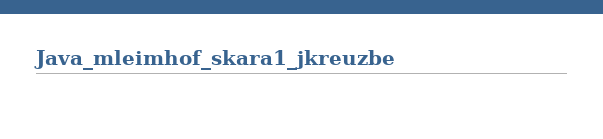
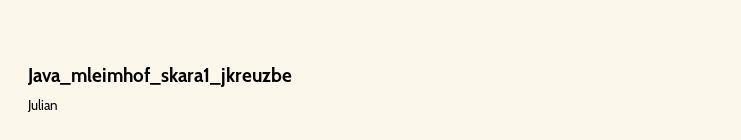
(395, 60) none -> [27,99,58,112] // Julian

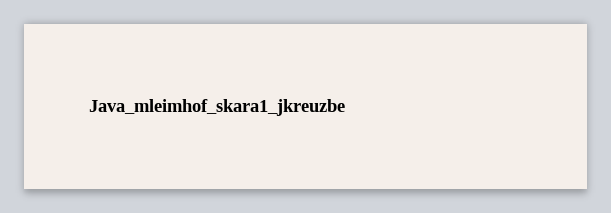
[27,99,58,112] // Julian -> (345, 107) none

